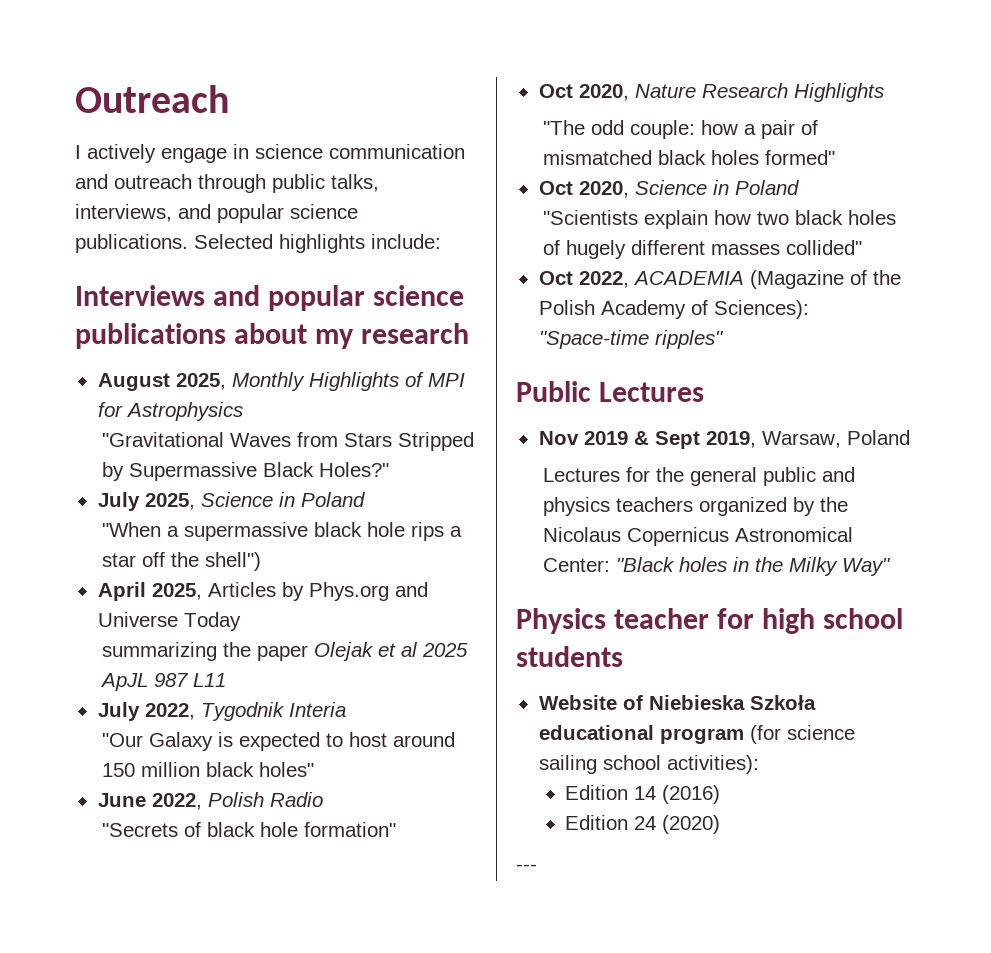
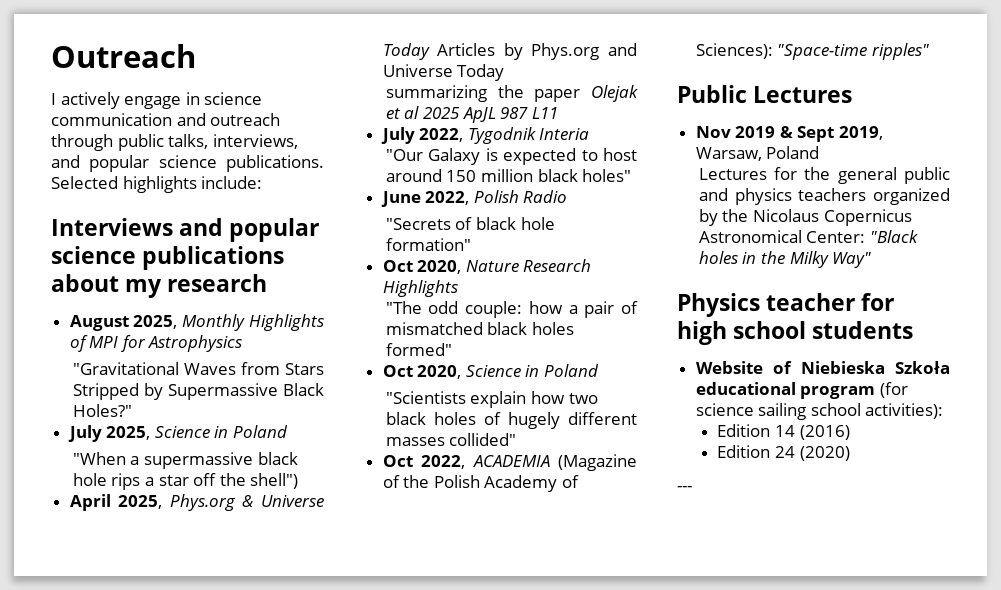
(202, 591) none -> [169,494,324,511] [382,43,430,60] Phys.org & Universe Today

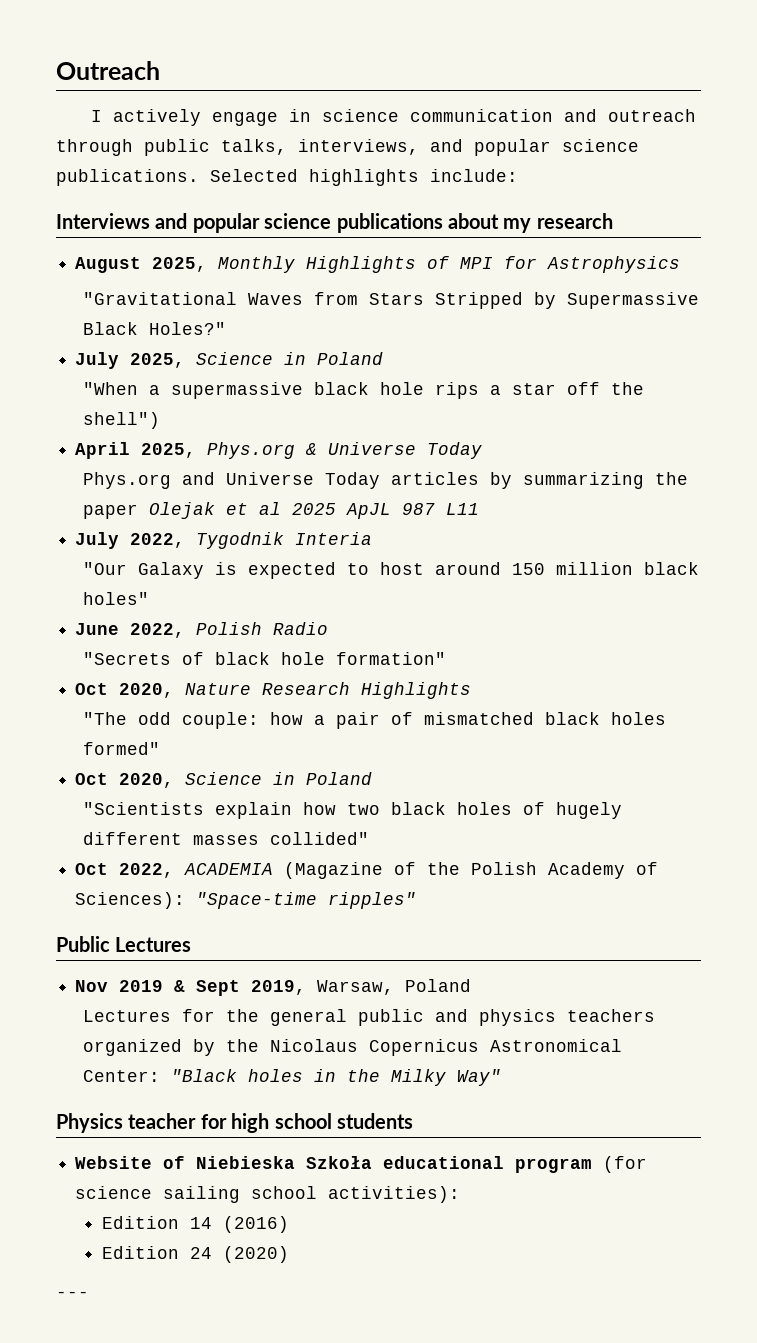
[437,43,523,60] Articles by -> (483, 450) //
(505, 72) // -> [390,472,512,489] articles by

